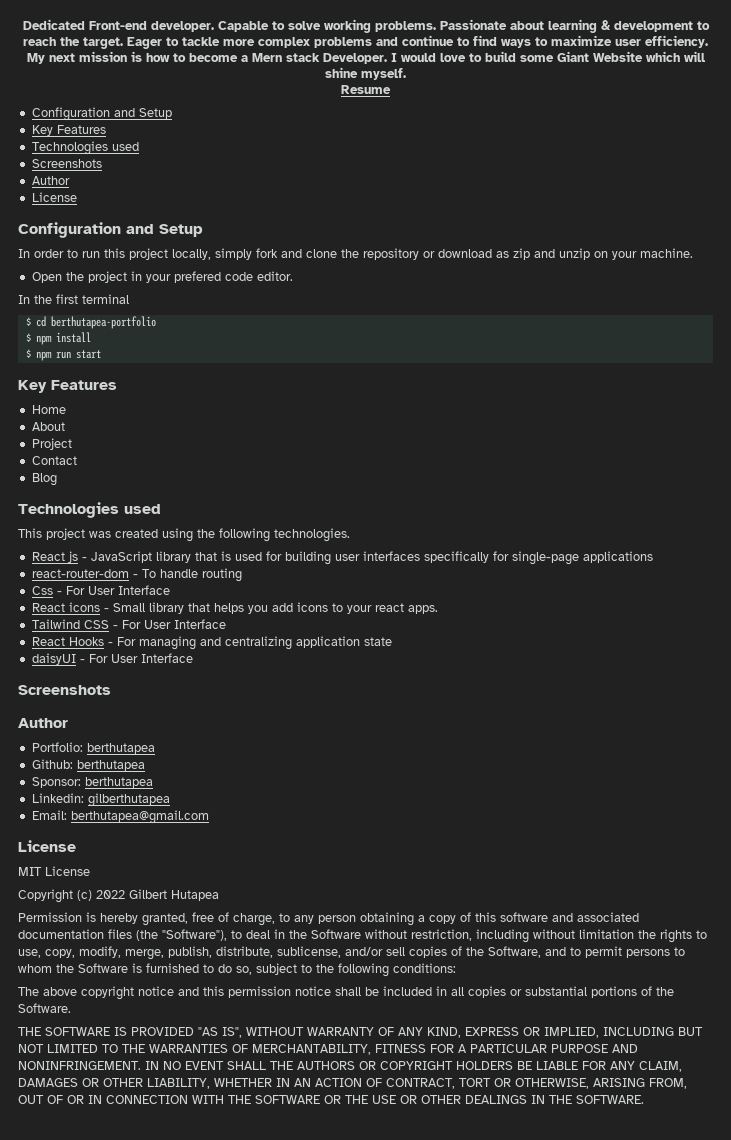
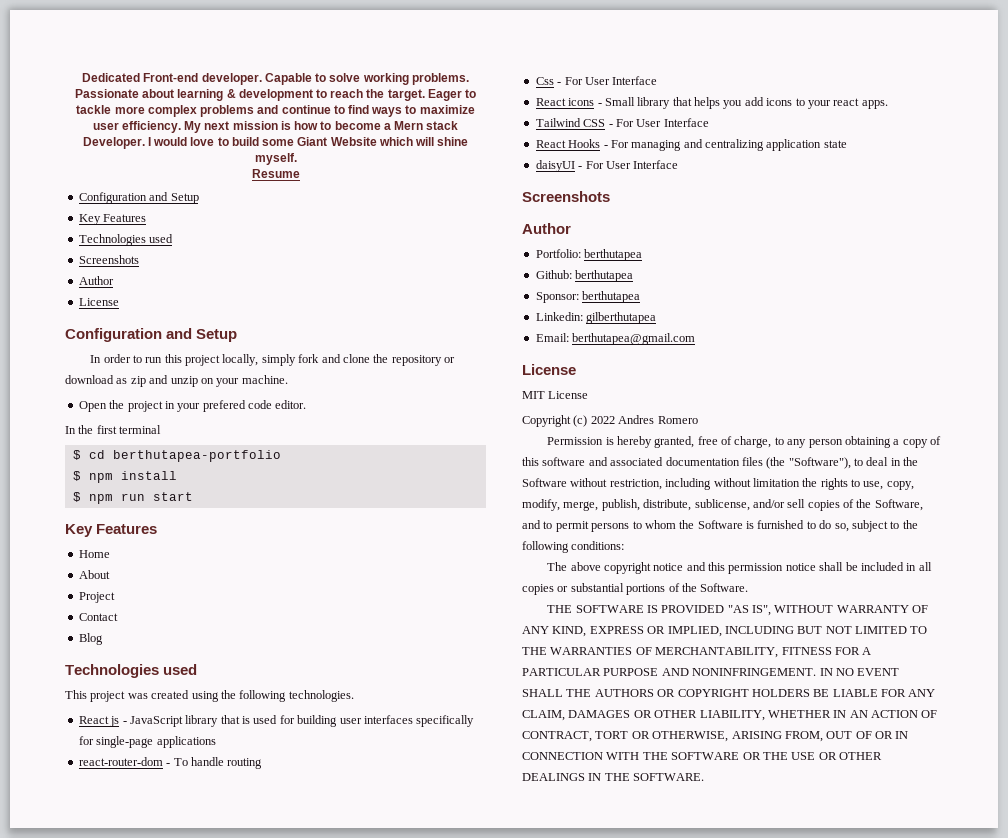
[129,889,219,901] Gilbert Hutapea -> [618,415,698,424] Andres Romero

